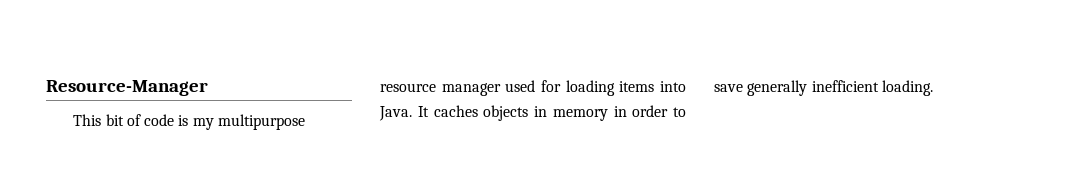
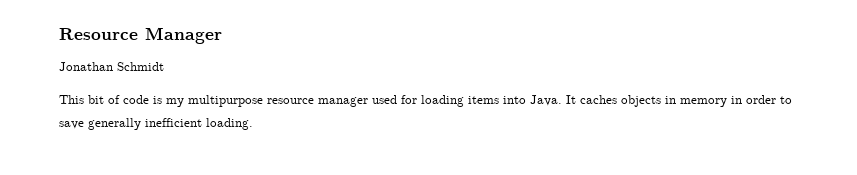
[46,80,208,96] Resource-Manager -> [59,27,222,44] [59,62,164,71] Resource Manager // Jonathan Schmidt

